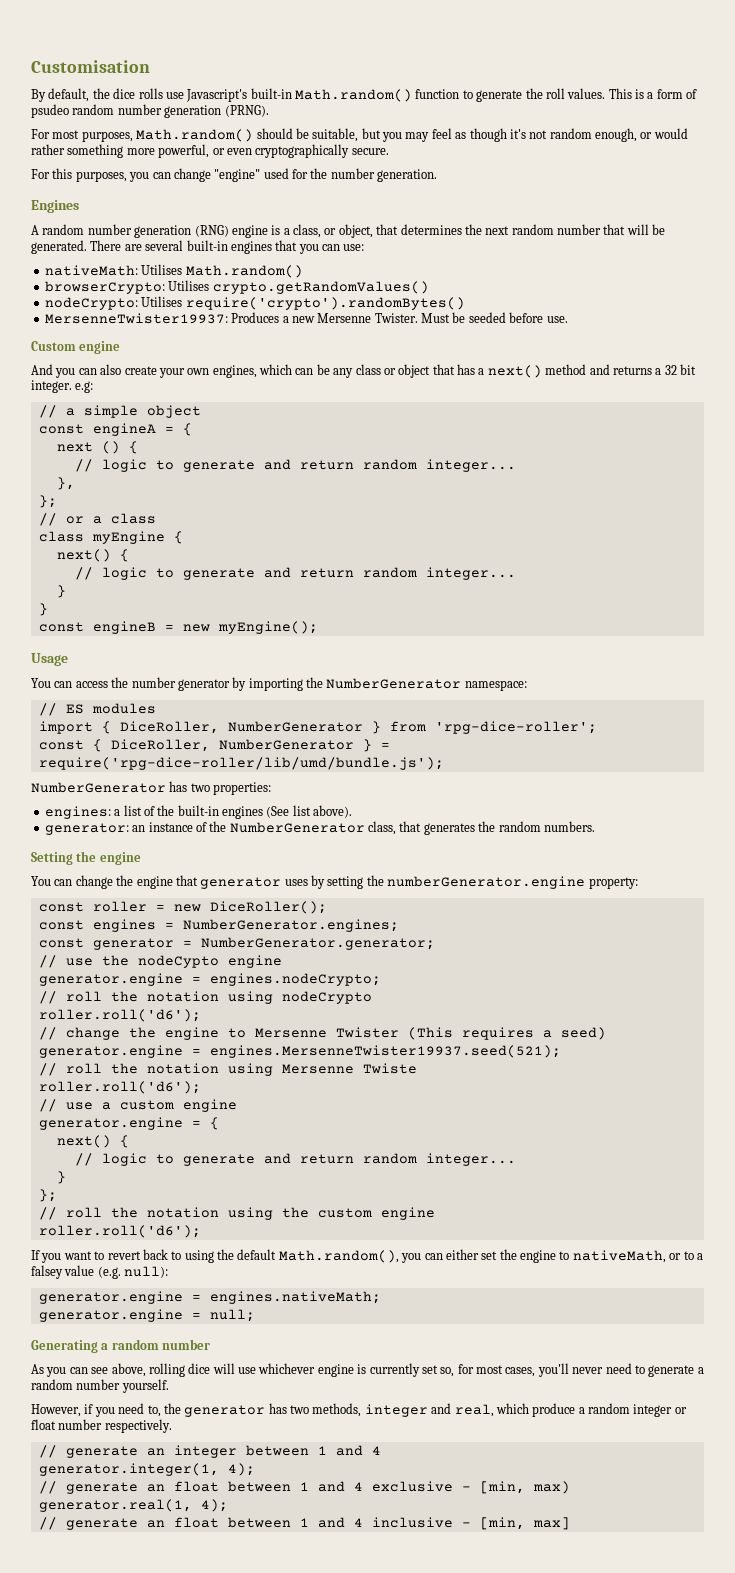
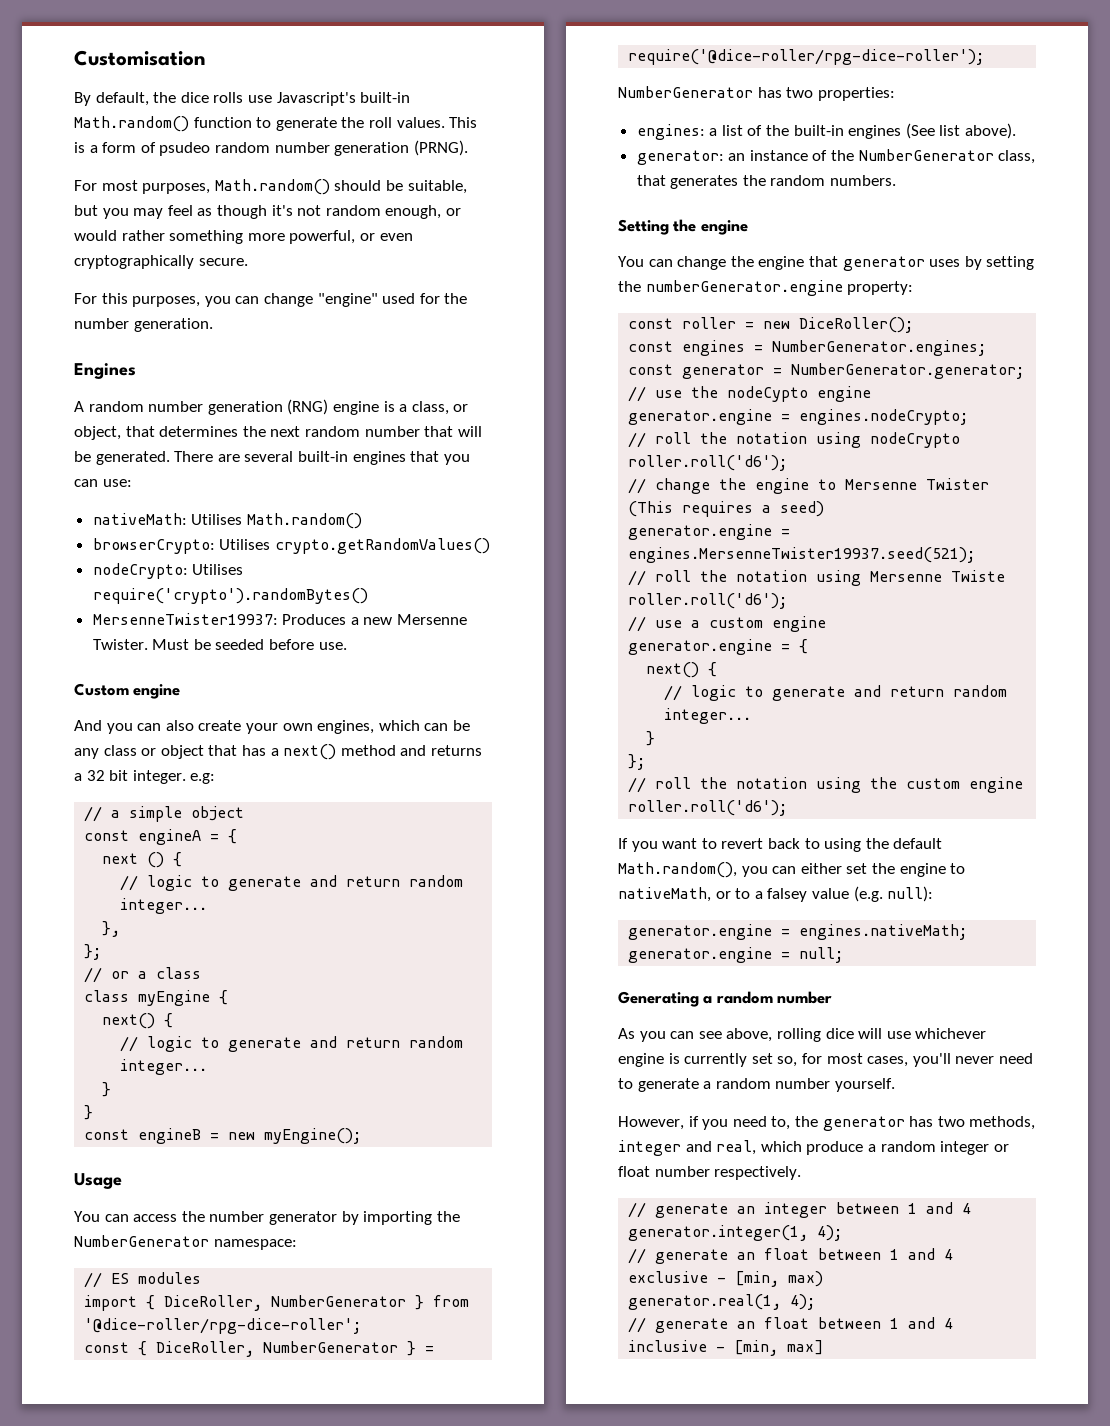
[434,721,597,734] 'rpg-dice-roller'; -> [84,1318,362,1334] '@dice-roller/rpg-dice-roller';
[38,757,444,770] require('rpg-dice-roller/lib/umd/bundle.js'); -> [628,49,985,65] require('@dice-roller/rpg-dice-roller');

